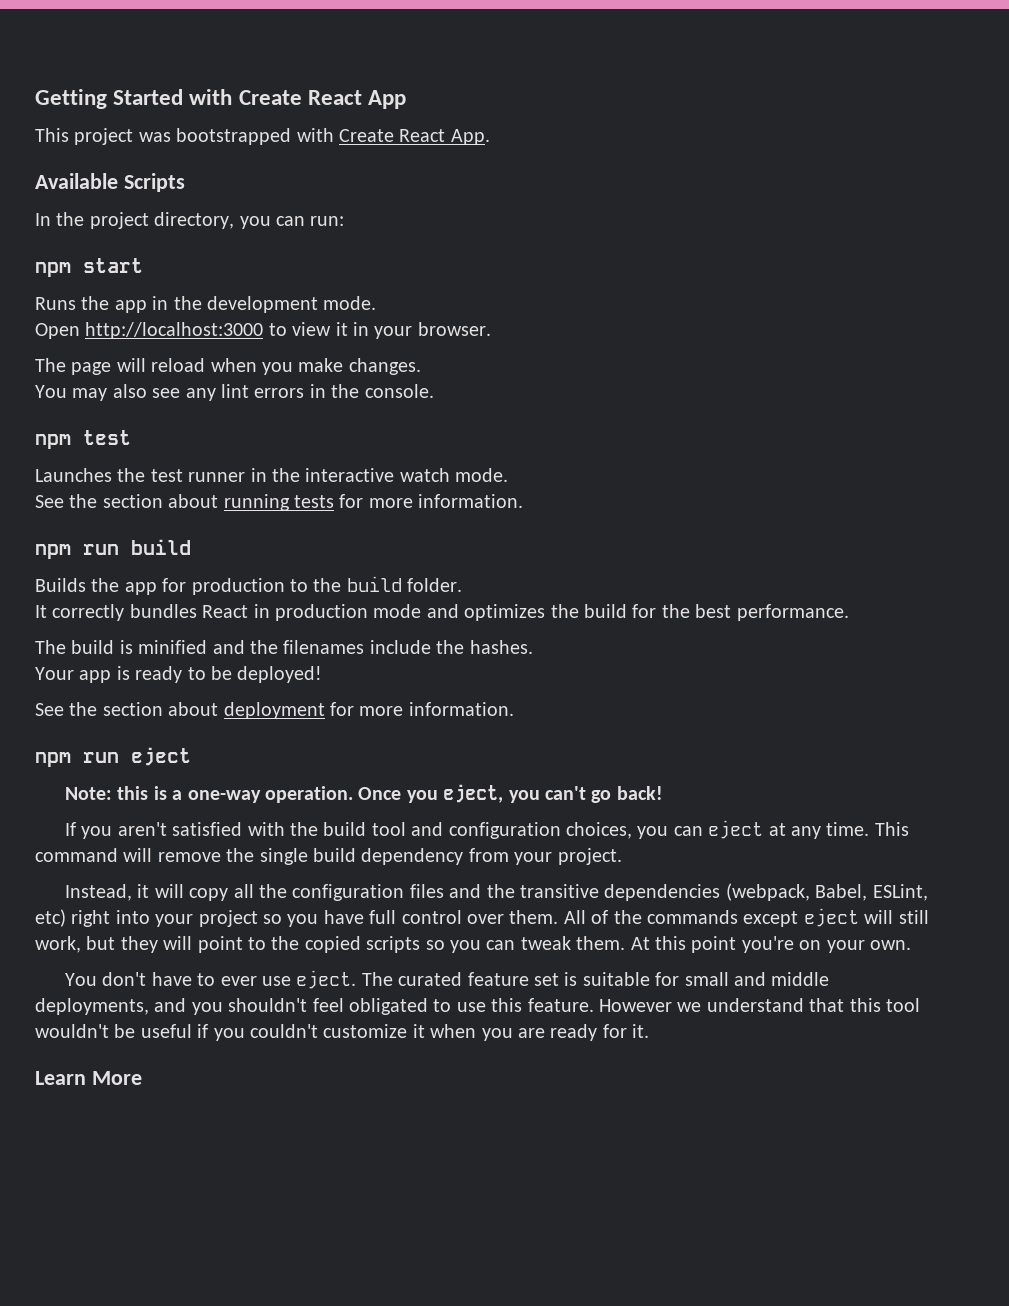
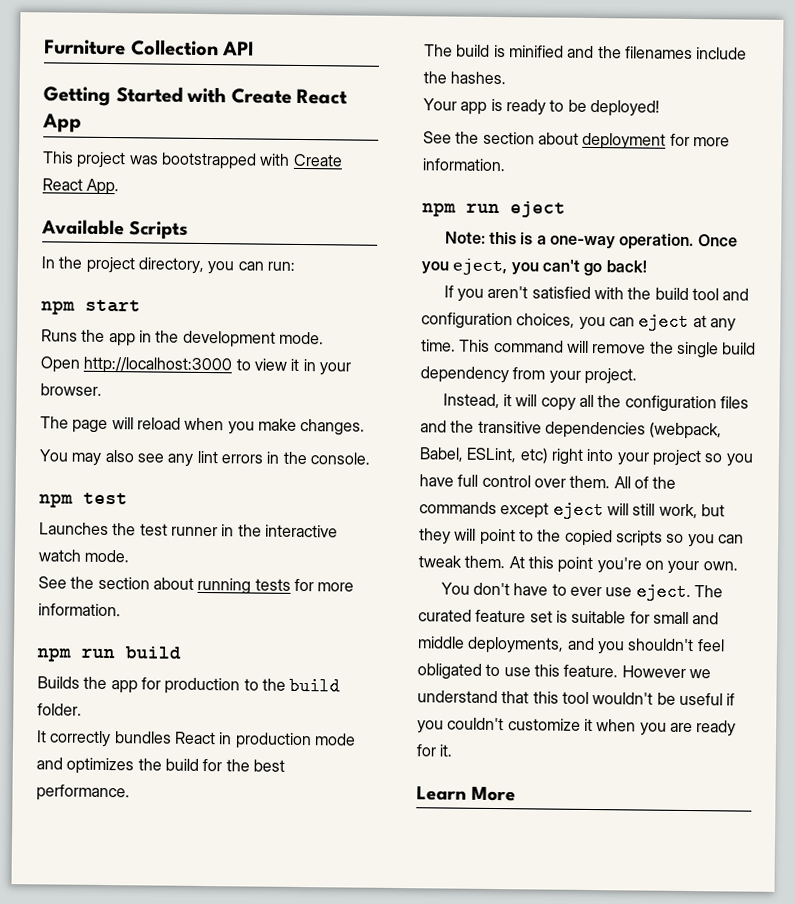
(35, 99) none -> [44,39,256,57] Furniture Collection API //

